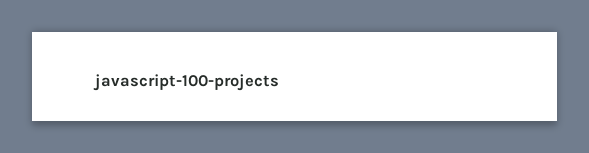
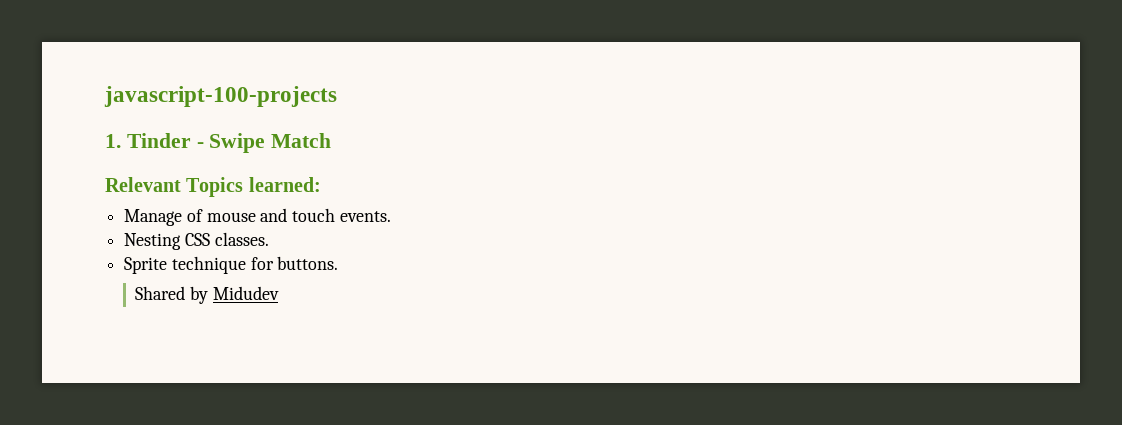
(279, 82) none -> [105,133,332,153] [105,177,321,197] [124,208,391,226] [124,232,269,250] [124,256,339,274] [135,286,279,304] // 1. Tinder - Swipe Match // Relevant Topics learned: // Manage of mouse and touch events. // Nesting CSS classes. // Sprite technique for buttons. // Shared by Midudev

